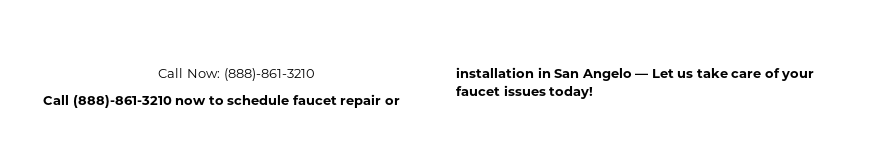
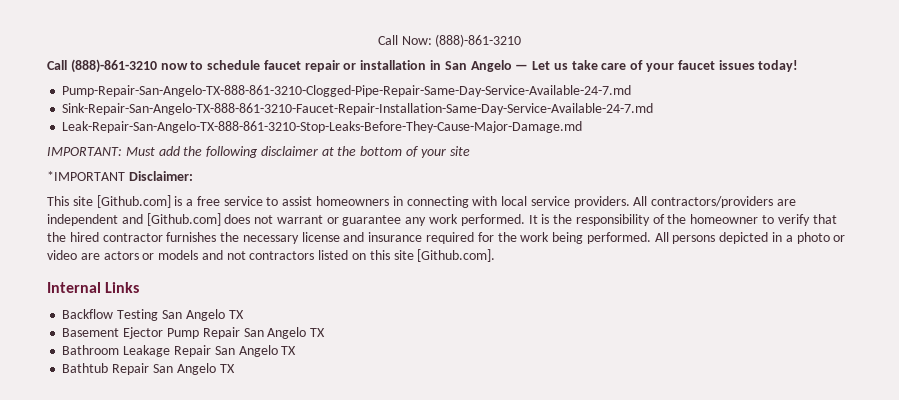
(594, 92) none -> [62,85,632,97] [62,103,654,115] [62,121,583,133] [47,146,470,158] [47,171,193,181] [47,195,797,208] [47,213,837,226] [47,232,846,244] [47,249,496,262] [47,282,140,293] [62,309,244,321] [62,327,326,339] [62,345,297,357] [62,363,235,375] // Pump-Repair-San-Angelo-TX-888-861-3210-Clogged-Pipe-Repair-Same-Day-Service-Available-24-7.md // Sink-Repair-San-Angelo-TX-888-861-3210-Faucet-Repair-Installation-Same-Day-Service-Available-24-7.md // Leak-Repair-San-Angelo-TX-888-861-3210-Stop-Leaks-Before-They-Cause-Major-Damage.md // IMPORTANT: Must add the following disclaimer at the bottom of your site // *IMPORTANT Disclaimer: // This site [Github.com] is a free service to assist homeowners in connecting with local service providers. All contractors/providers are independent and [Github.com] does not warrant or guarantee any work performed. It is the responsibility of the homeowner to verify that the hired contractor furnishes the necessary license and insurance required for the work being performed. All persons depicted in a photo or video are actors or models and not contractors listed on this site [Github.com]. // Internal Links // Backflow Testing San Angelo TX // Basement Ejector Pump Repair San Angelo TX // Bathroom Leakage Repair San Angelo TX // Bathtub Repair San Angelo TX

